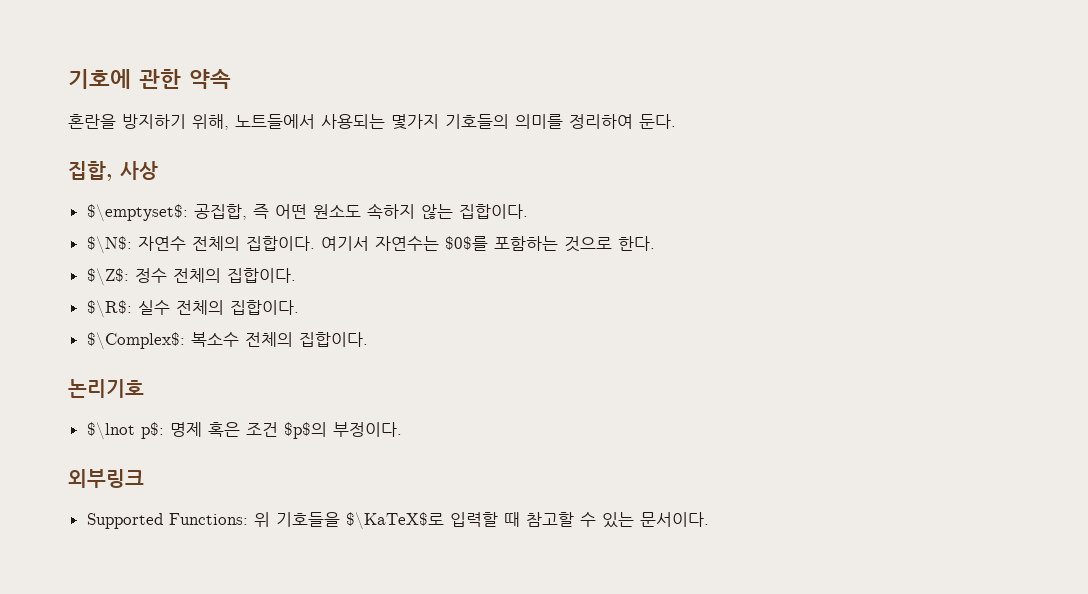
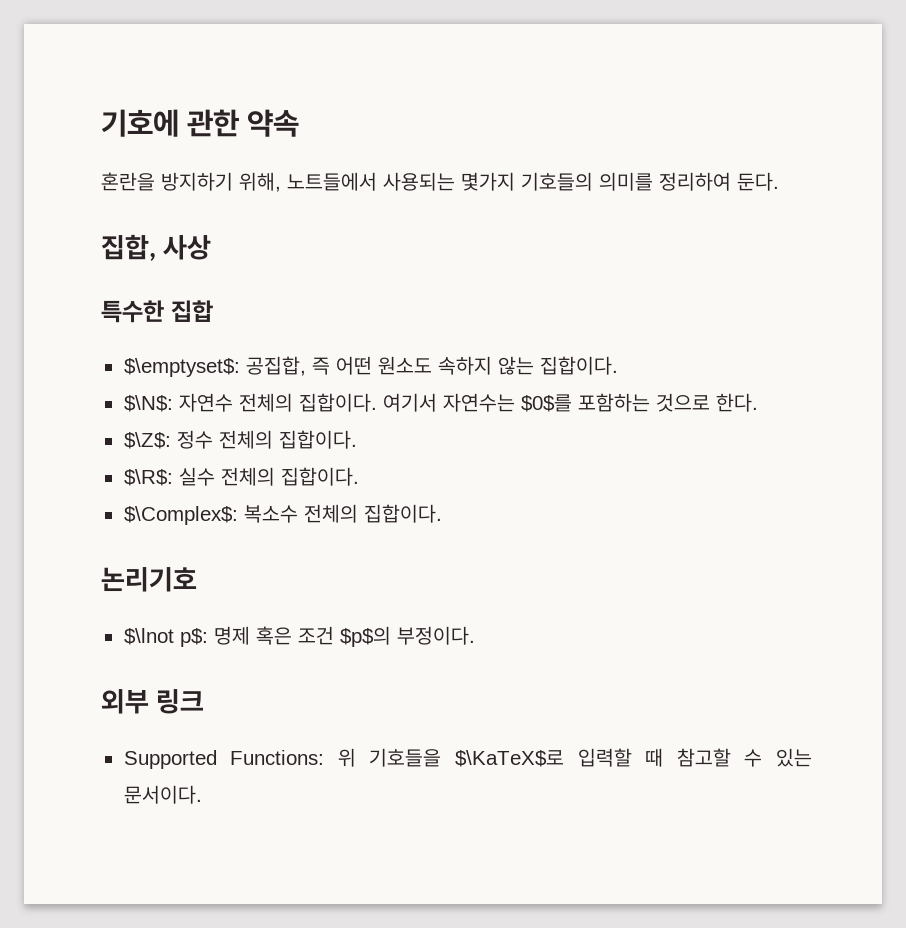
(158, 170) none -> [101,300,213,323] // 특수한 집합
[68,469,144,488] 외부링크 -> [101,689,205,714] 외부 링크

